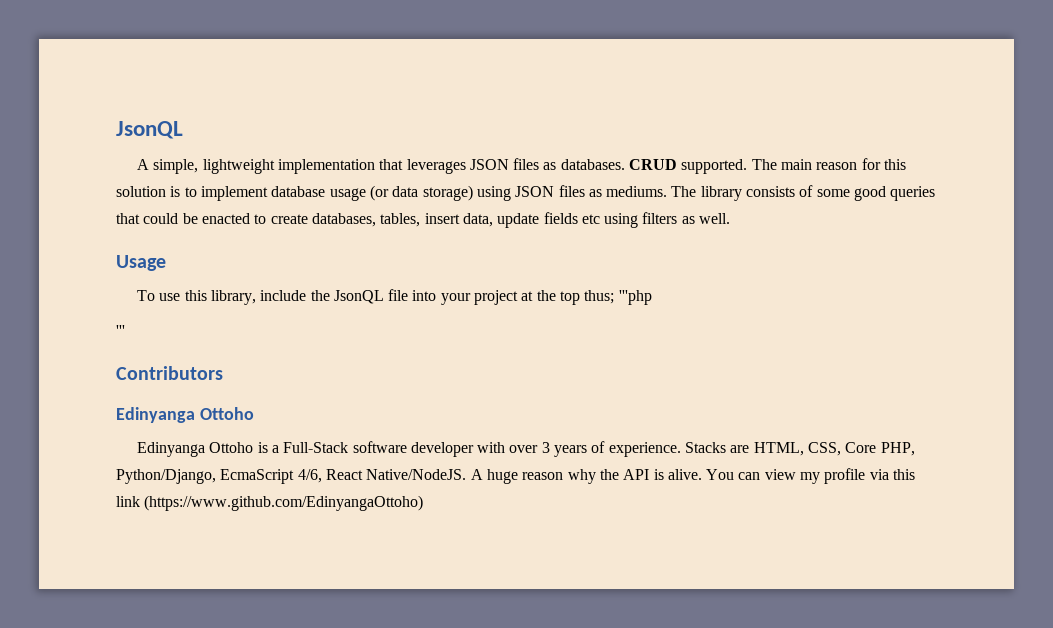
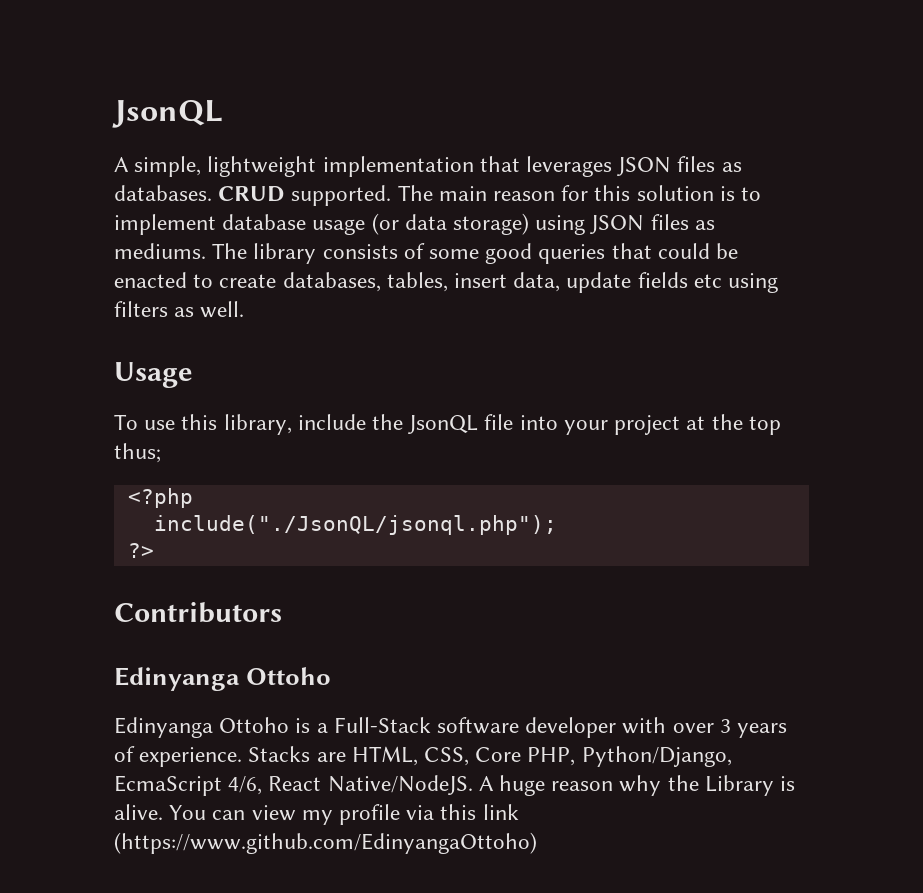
[618,290,652,305] [116,325,125,336] '''php // ''' -> [127,488,193,508] [153,515,557,535] [127,543,154,558] // <?php // include("./JsonQL/jsonql.php"); // ?>
[623,469,650,480] API -> [704,775,774,796] Library

